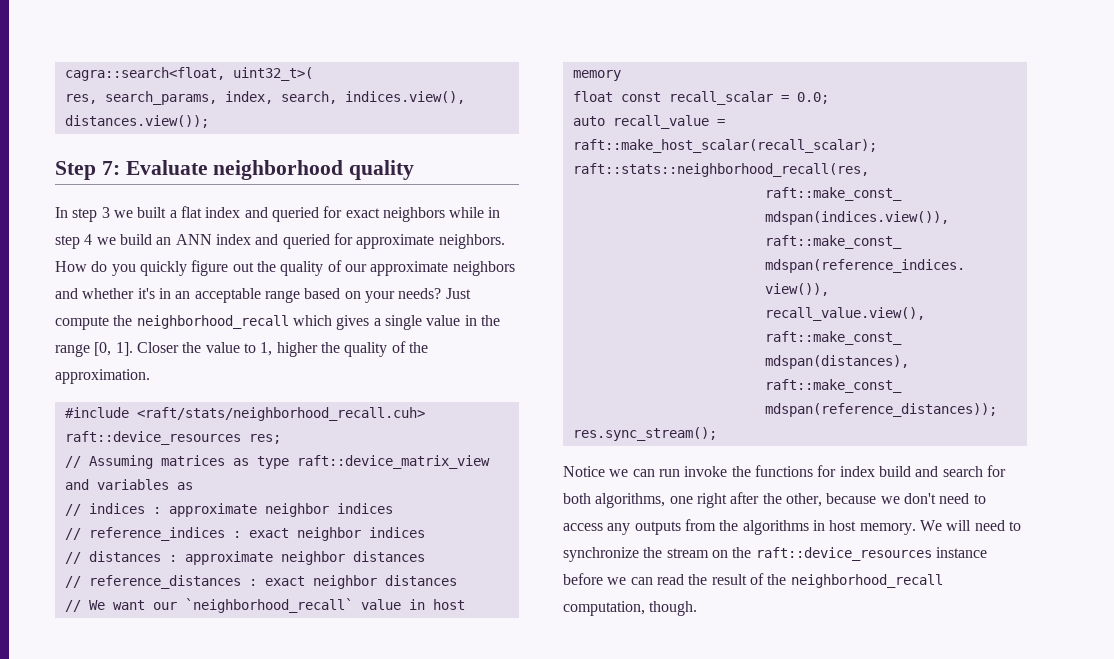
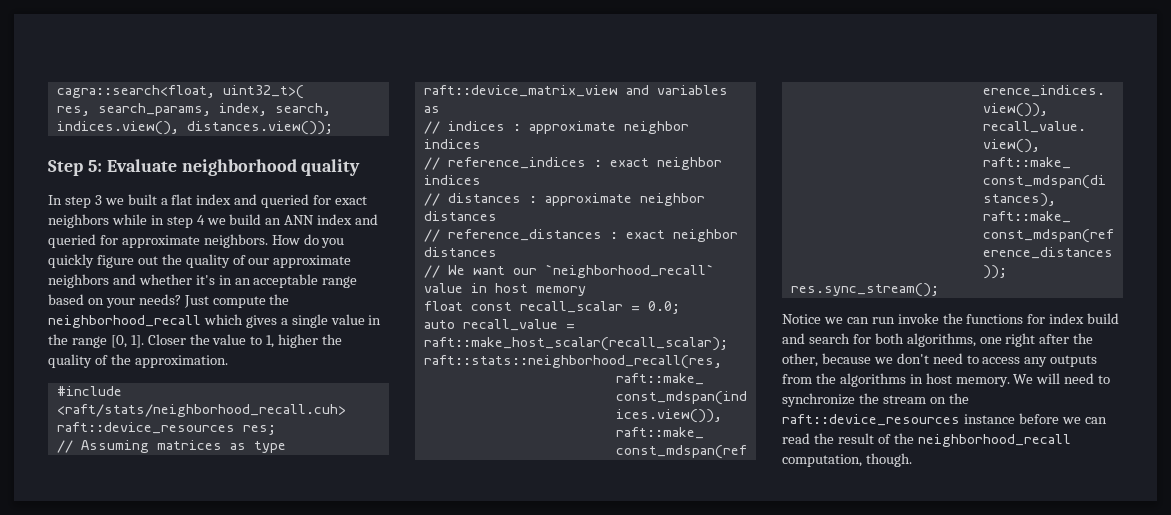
[101,161,120,175] 7: -> [87,160,102,172] 5:

